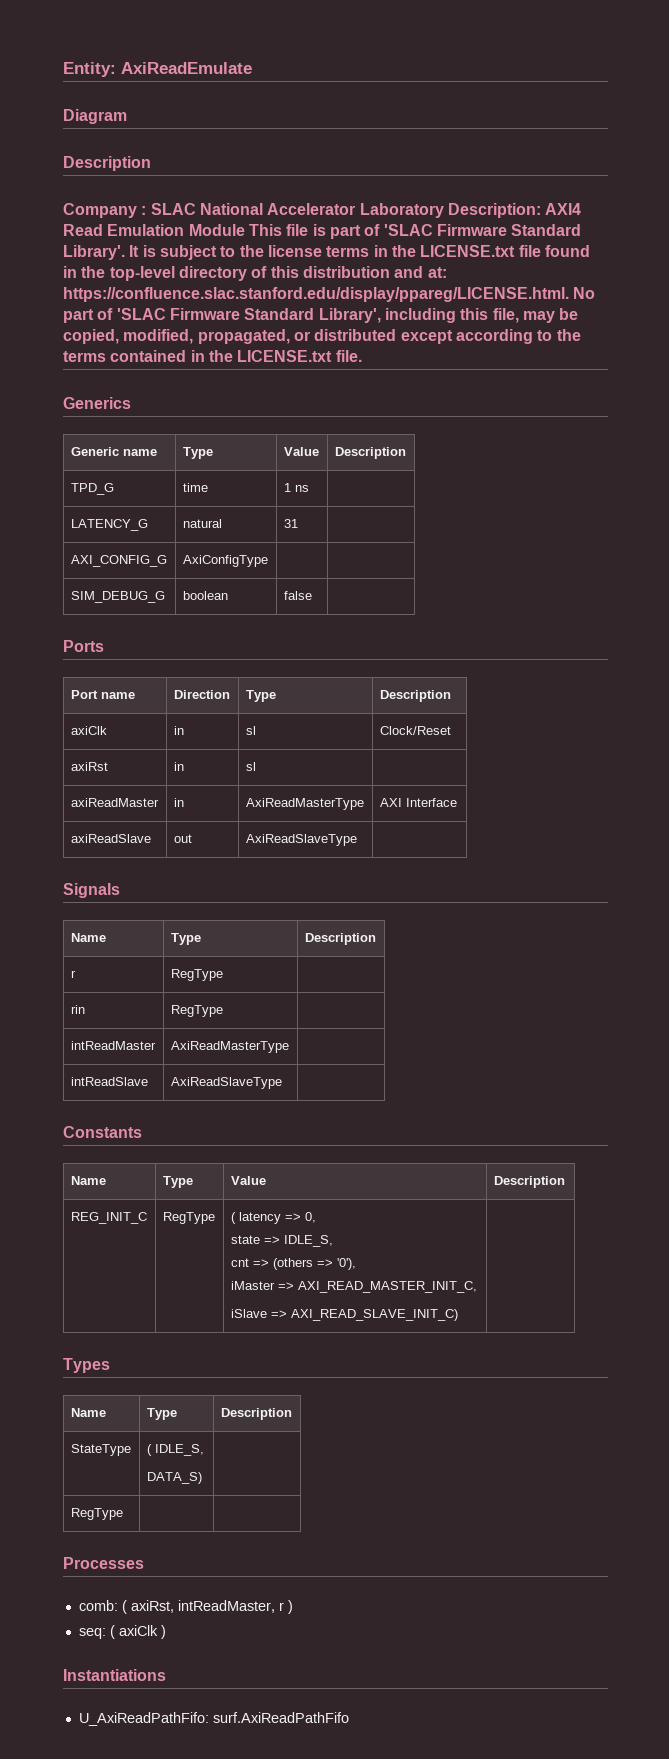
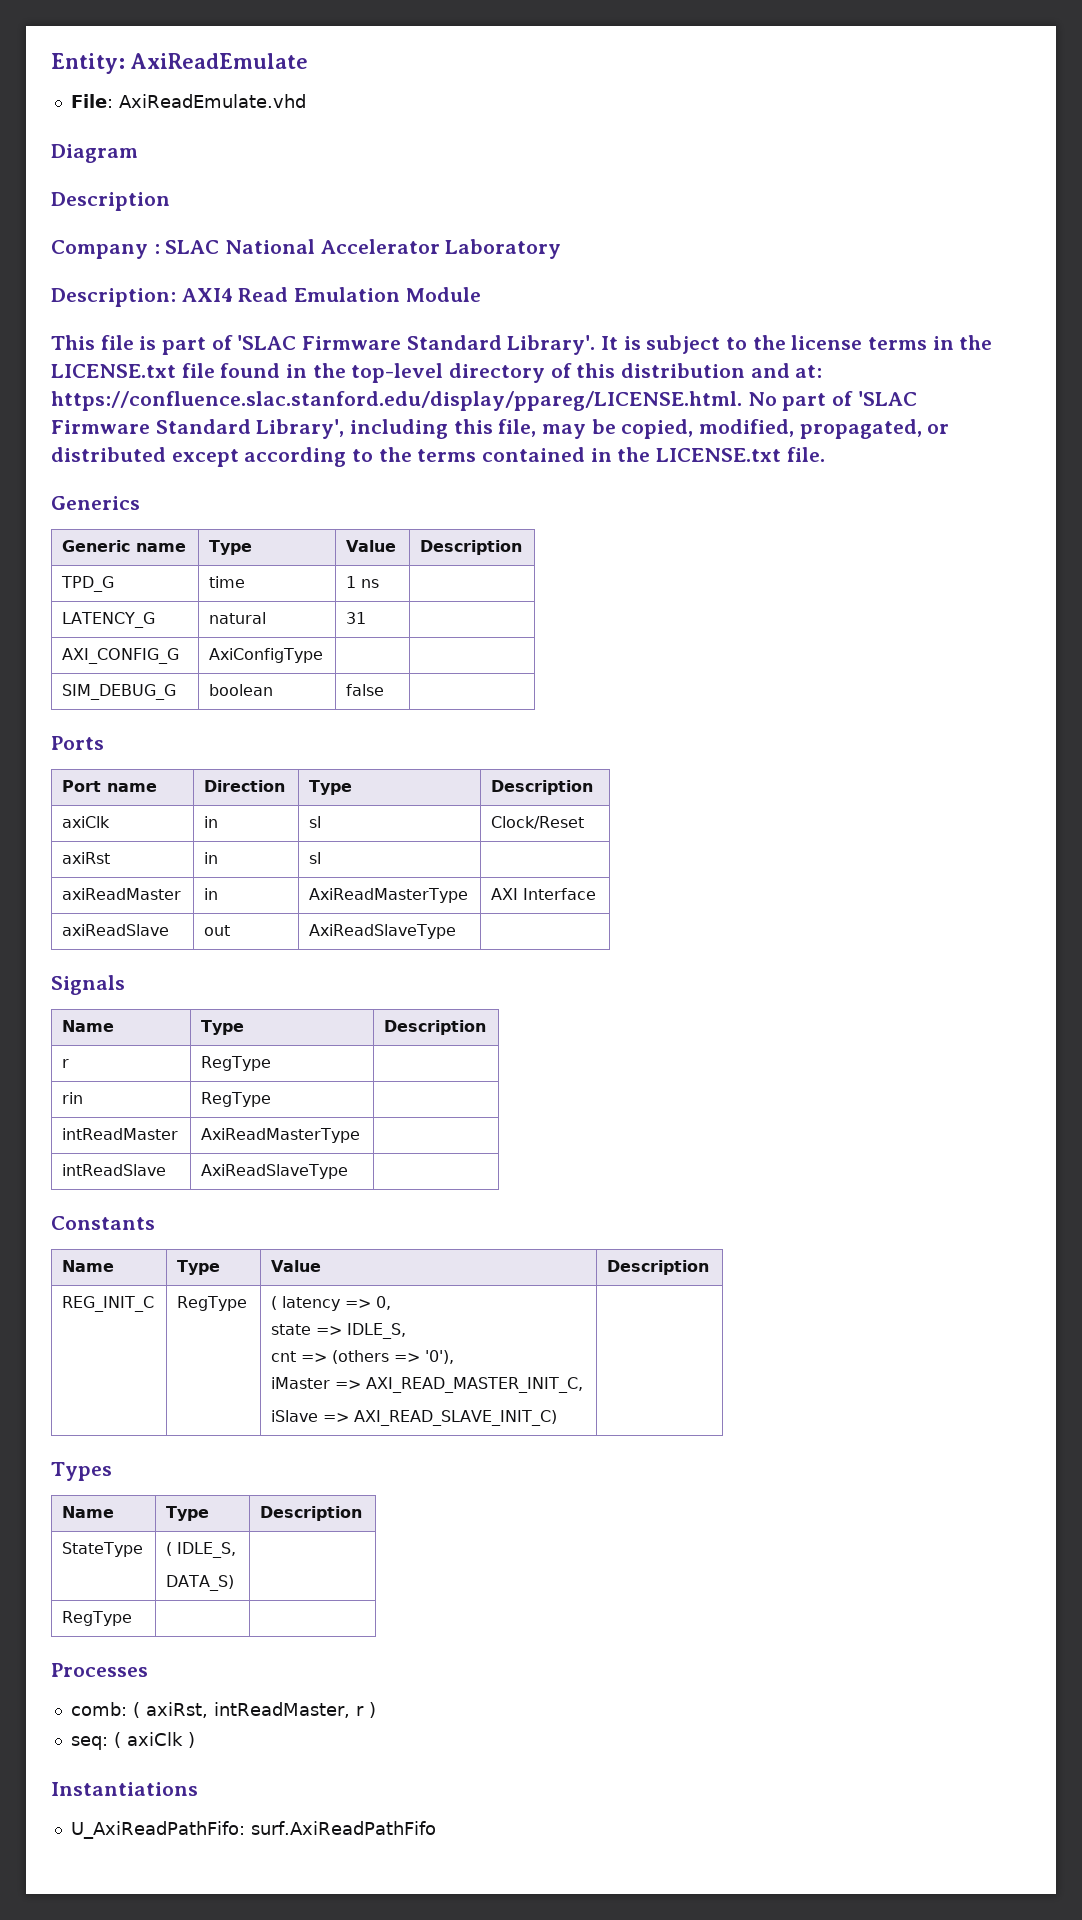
(252, 68) none -> [70,94,306,108] // File: AxiReadEmulate.vhd
(444, 210) none -> (562, 249) //
(245, 230) none -> (481, 294) //

